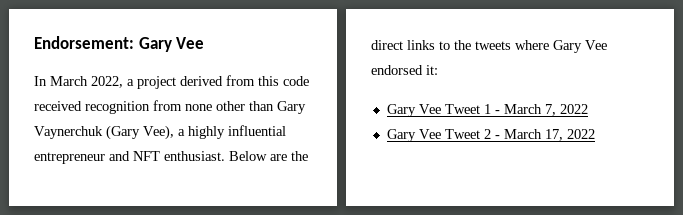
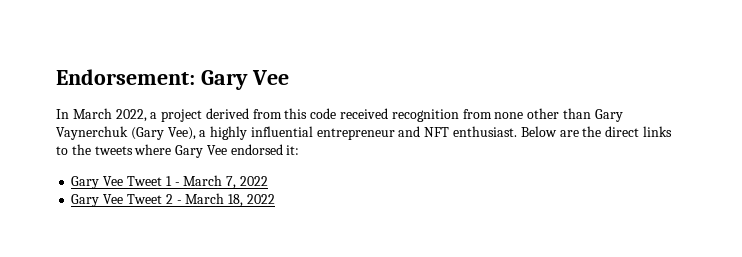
[544,129,563,141] 17, -> [228,194,244,207] 18,

